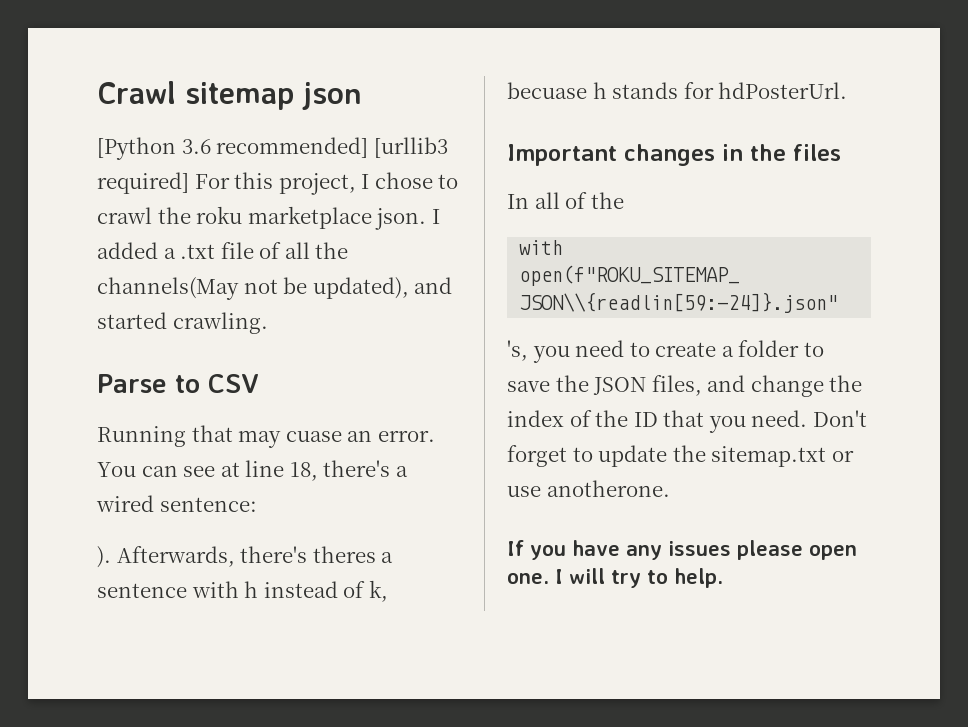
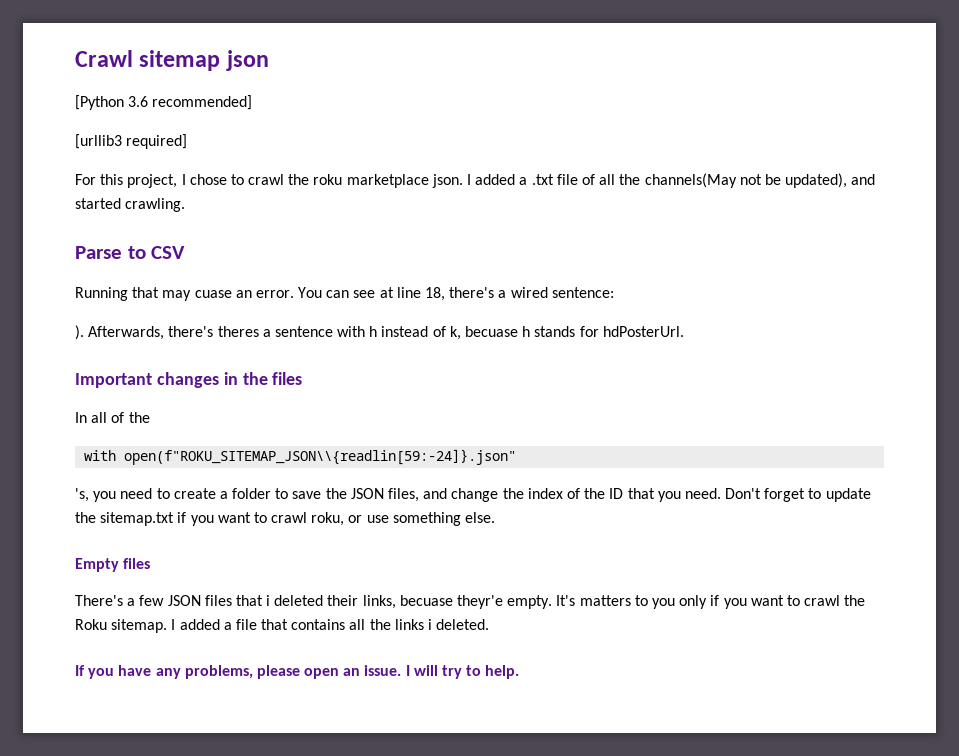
(369, 147) none -> (253, 102) //
(189, 183) none -> (188, 141) //
[831,450,854,462] [507,480,670,497] or use anotherone. -> [177,512,496,526] [75,558,151,572] [75,595,866,609] [75,619,490,633] if you want to crawl roku, or use something else. // Empty files // There's a few JSON files that i deleted their links, becuase theyr'e empty. It's matters to you only if you want to crawl the Roku sitemap. I added a file that contains all the links i deleted.
[668,541,731,556] issues -> [184,665,253,679] problems,
[507,573,549,584] one. -> [343,665,402,676] an issue.

